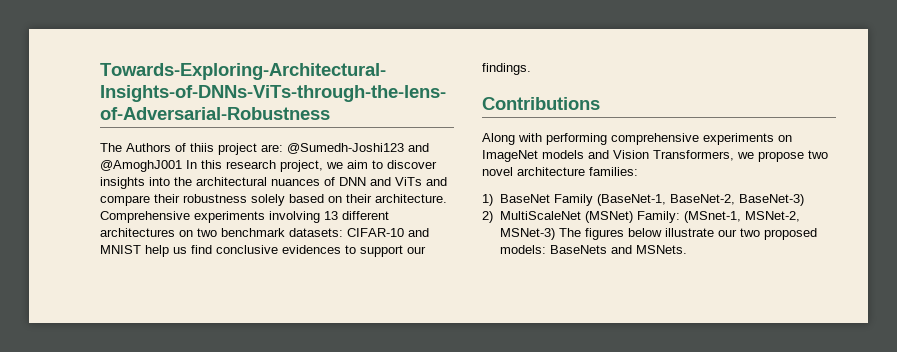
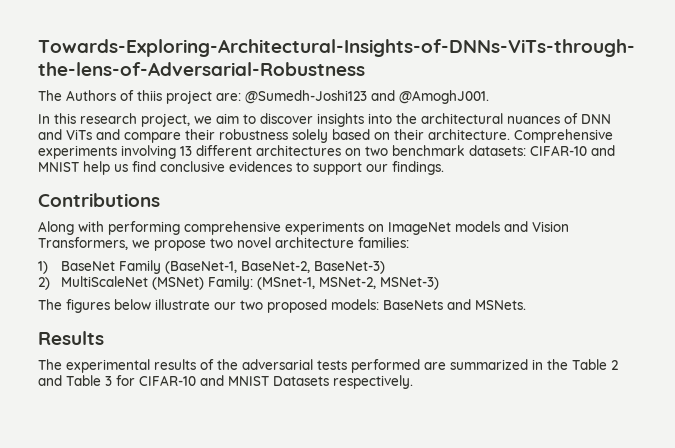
[100,160,182,172] @AmoghJ001 -> [399,90,489,104] @AmoghJ001. //
(555, 234) none -> (440, 283) //
(687, 249) none -> [38,331,104,345] [38,359,618,373] [38,375,413,389] // Results // The experimental results of the adversarial tests performed are summarized in the Table 2 and Table 3 for CIFAR-10 and MNIST Datasets respectively.

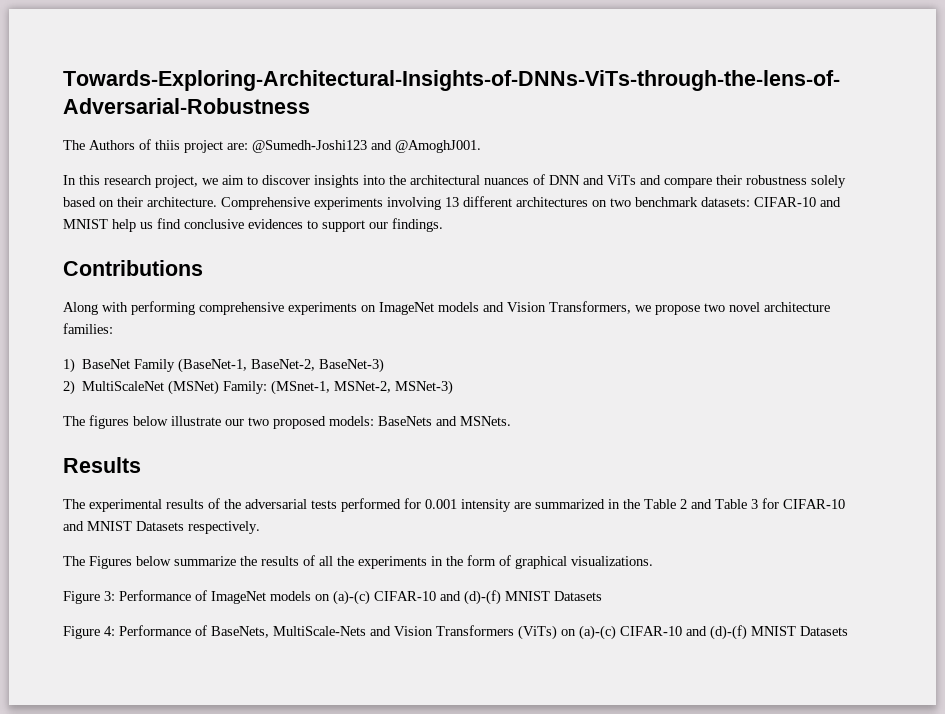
(420, 366) none -> [404,498,511,512] for 0.001 intensity
(413, 382) none -> [63,555,653,569] [63,590,602,605] [63,625,848,640] // The Figures below summarize the results of all the experiments in the form of graphical visualizations. // Figure 3: Performance of ImageNet models on (a)-(c) CIFAR-10 and (d)-(f) MNIST Datasets // Figure 4: Performance of BaseNets, MultiScale-Nets and Vision Transformers (ViTs) on (a)-(c) CIFAR-10 and (d)-(f) MNIST Datasets

